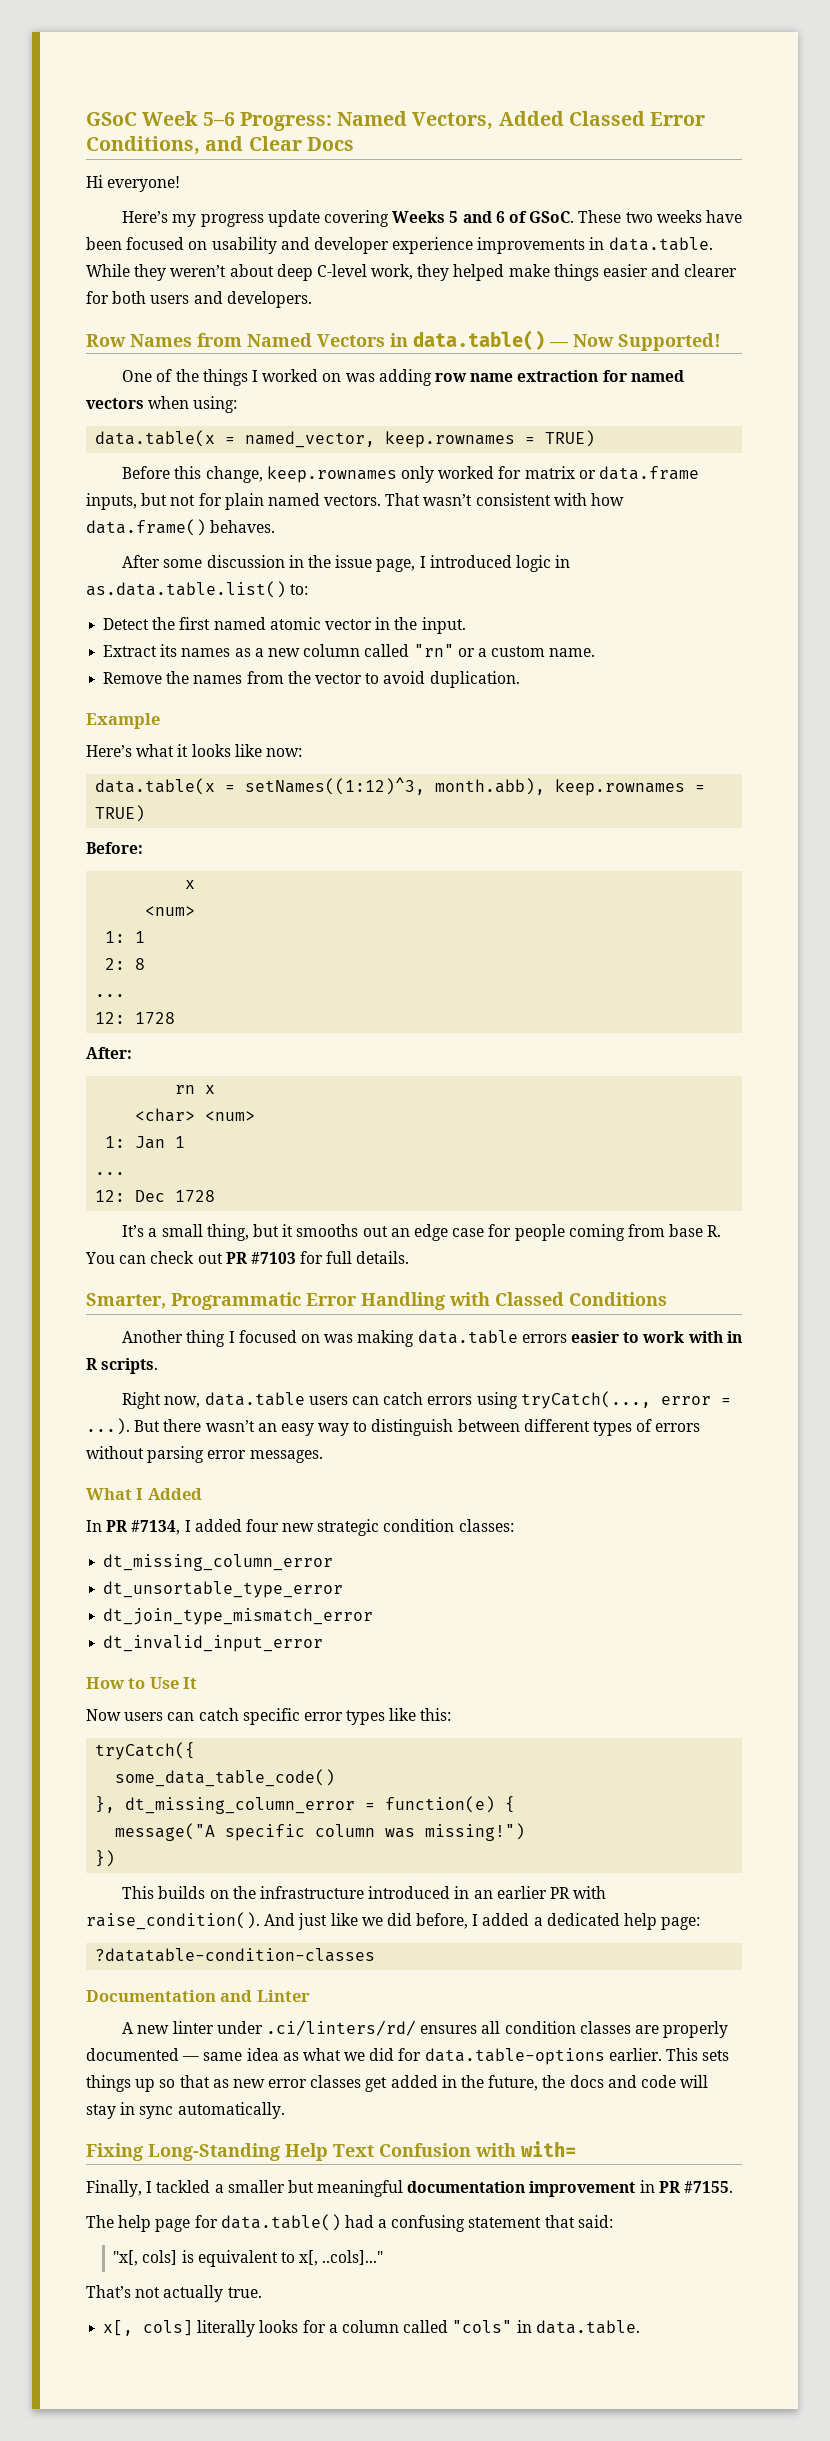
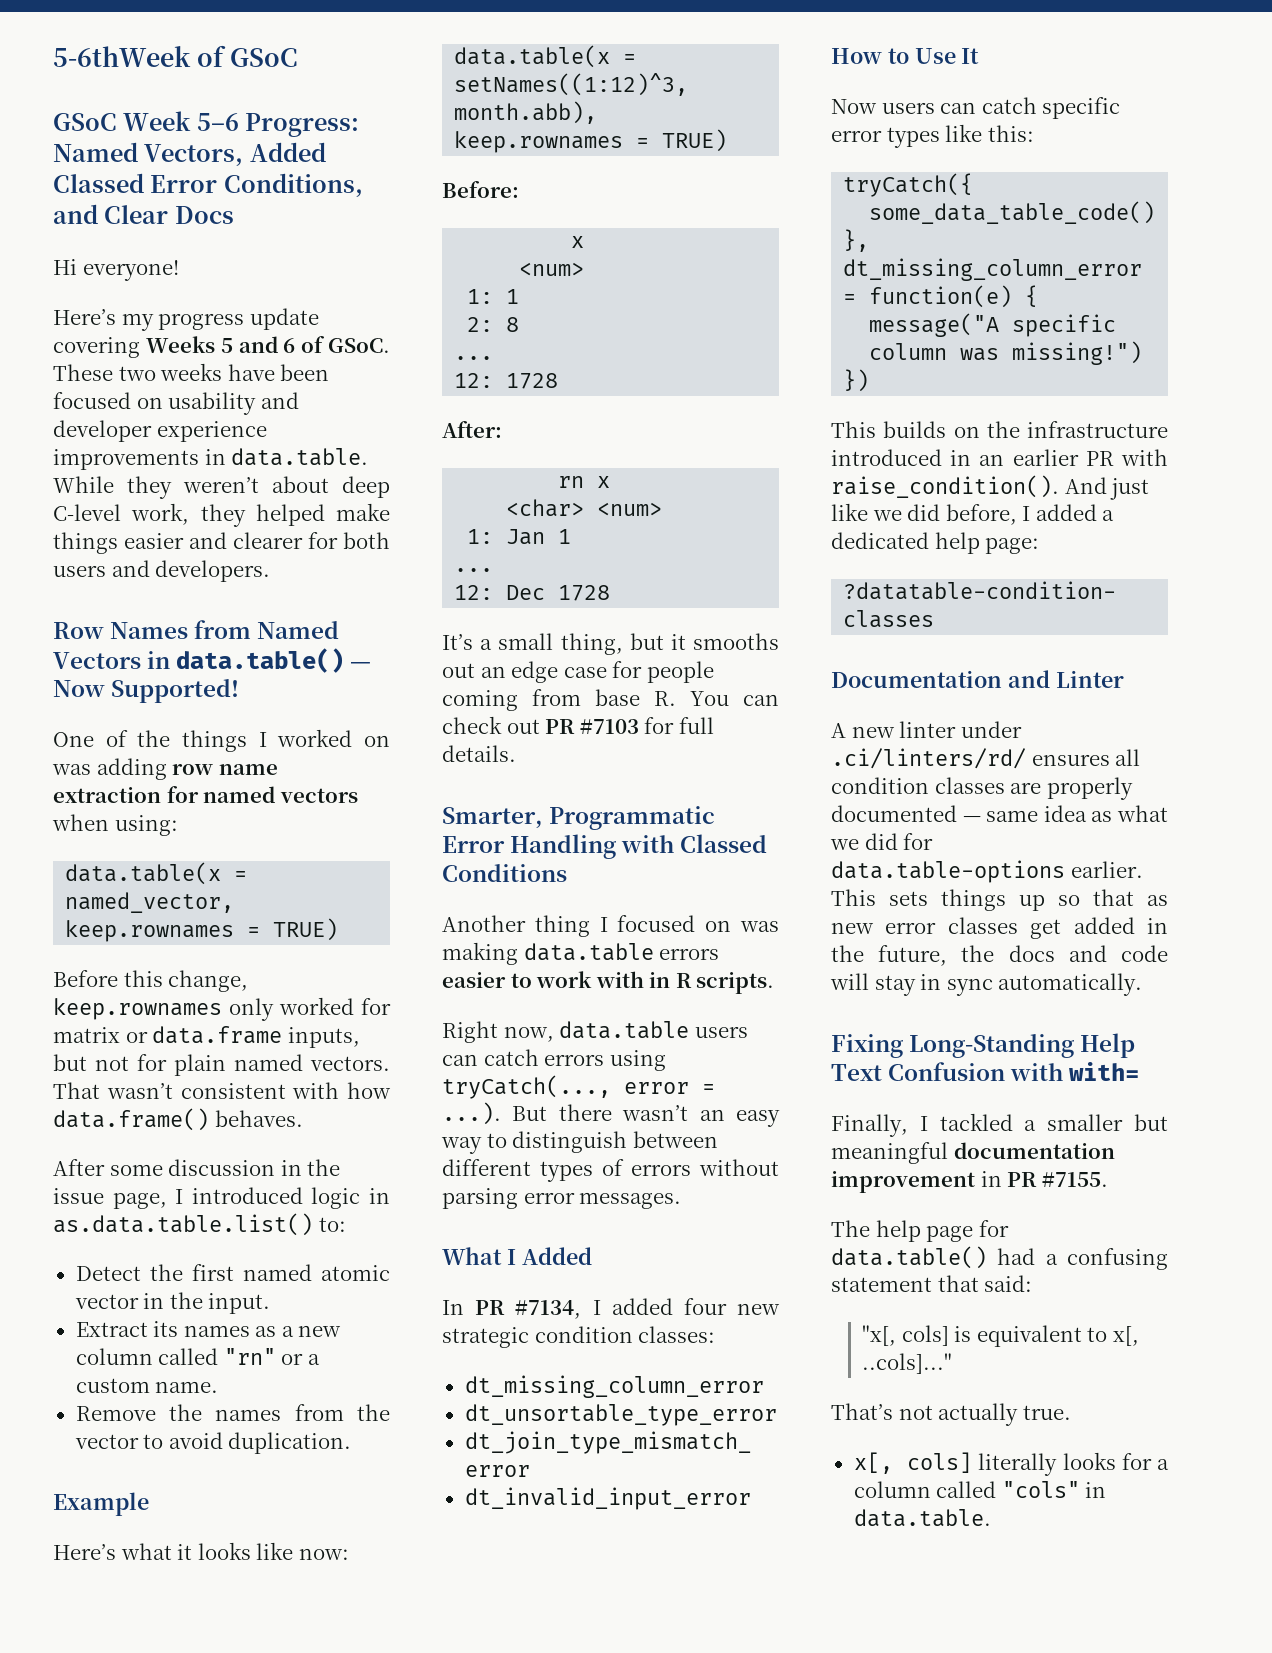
(86, 119) none -> [53,45,298,67] 5-6thWeek of GSoC //

